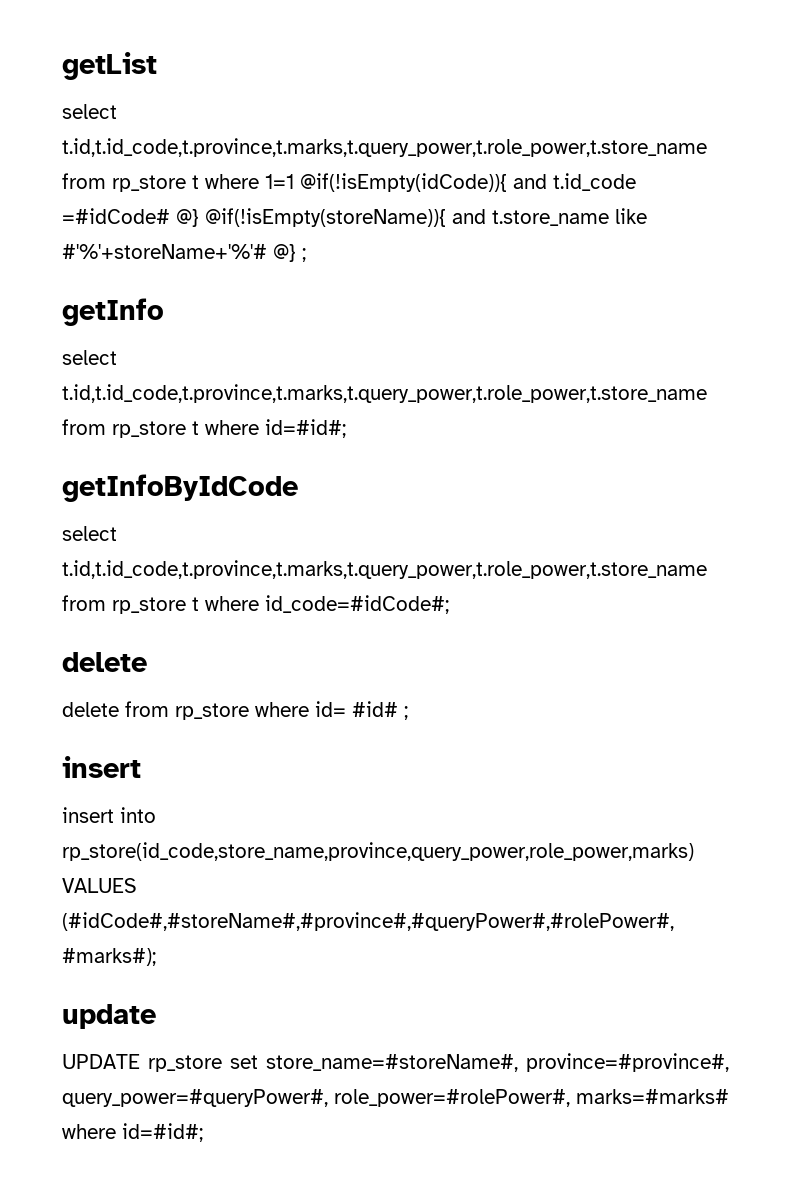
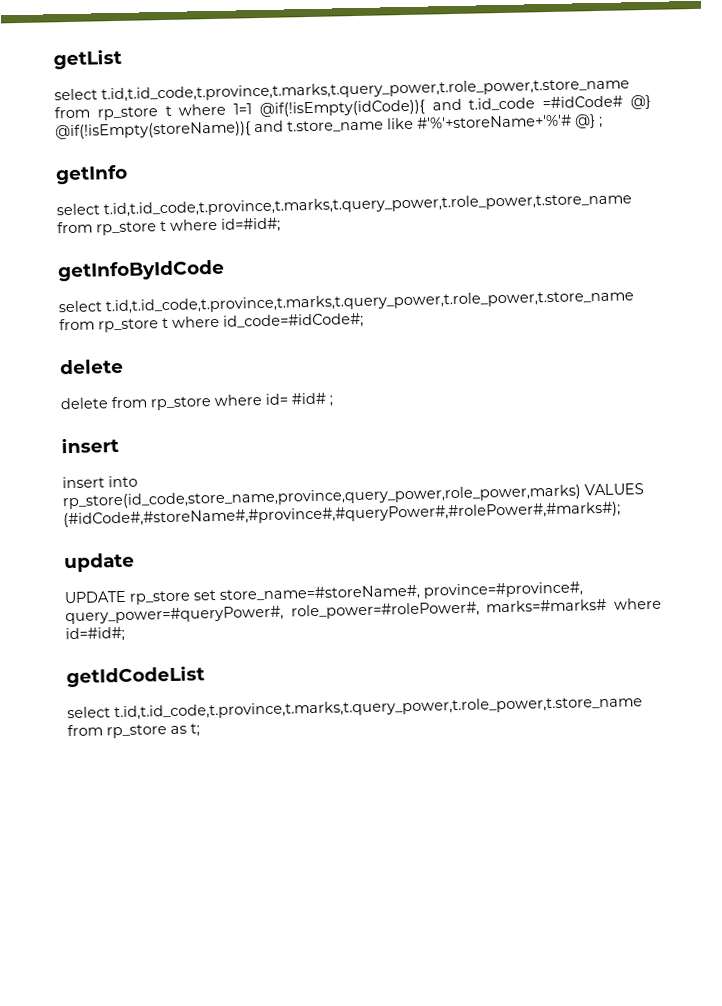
(203, 1132) none -> [66,665,205,688] [67,695,643,721] [67,723,200,739] // getIdCodeList // select t.id,t.id_code,t.province,t.marks,t.query_power,t.role_power,t.store_name from rp_store as t;

